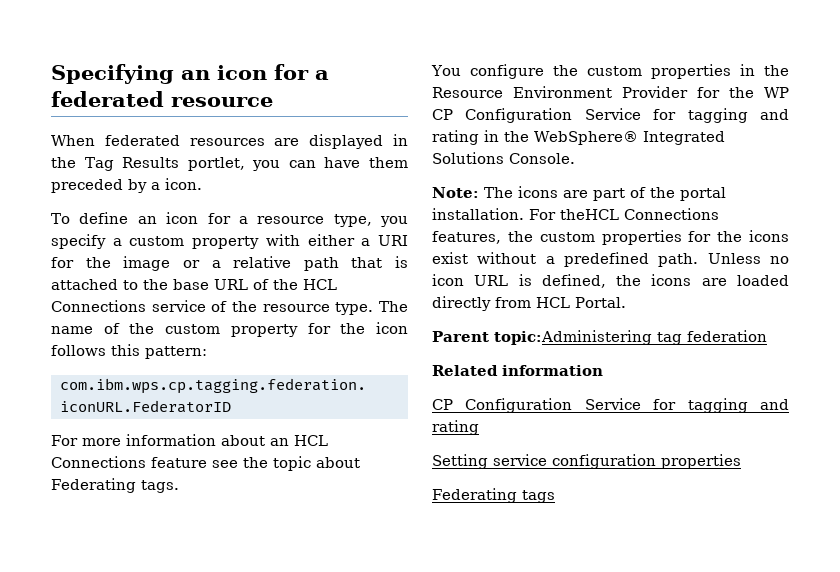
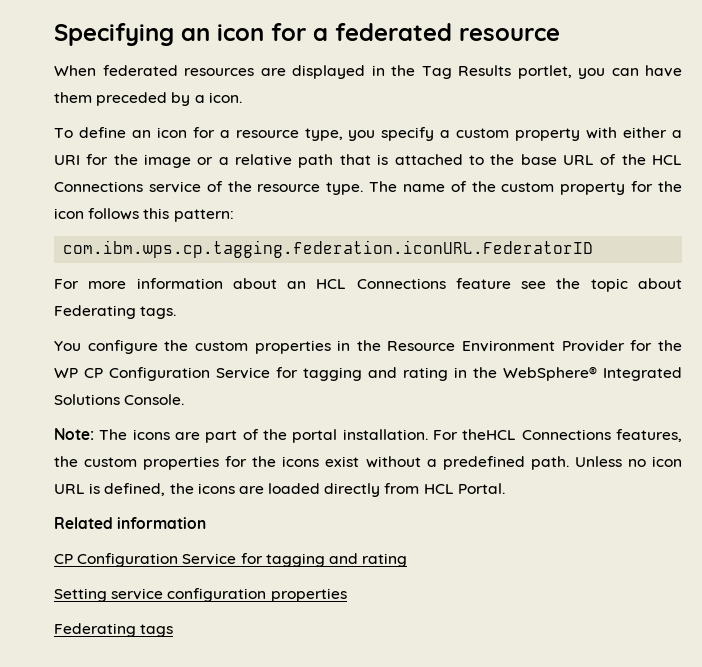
[432,330,767,345] // Parent topic:Administering tag federation -> (505, 488) none

